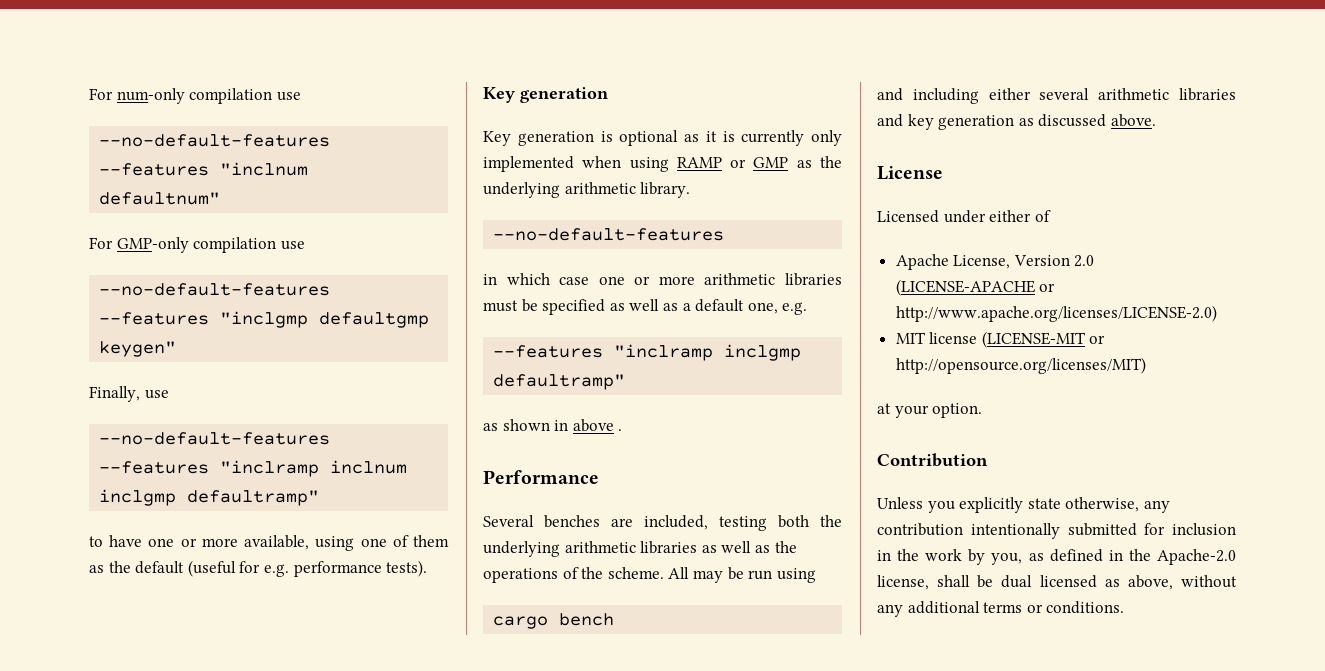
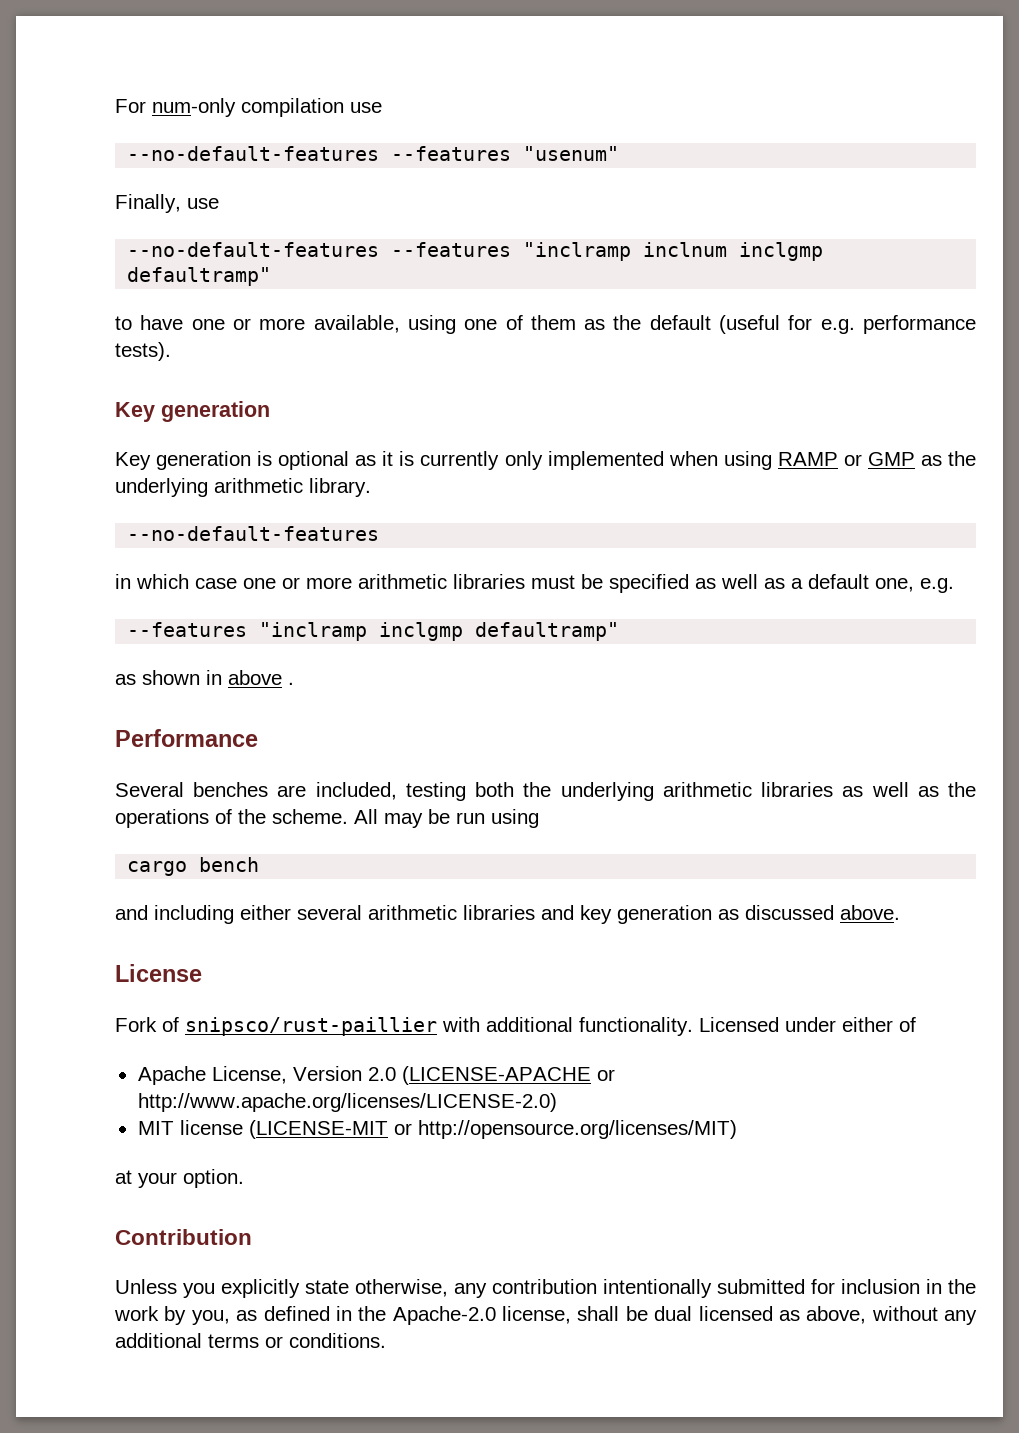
[220,162,309,176] [99,192,221,205] [89,237,305,253] [99,283,331,296] [99,311,430,328] [99,341,177,357] "inclnum defaultnum" // For GMP-only compilation use // --no-default-features --features "inclgmp defaultgmp keygen" -> [523,146,620,161] "usenum"
(943, 173) none -> [115,1017,693,1036] Fork of snipsco/rust-paillier with additional functionality.

